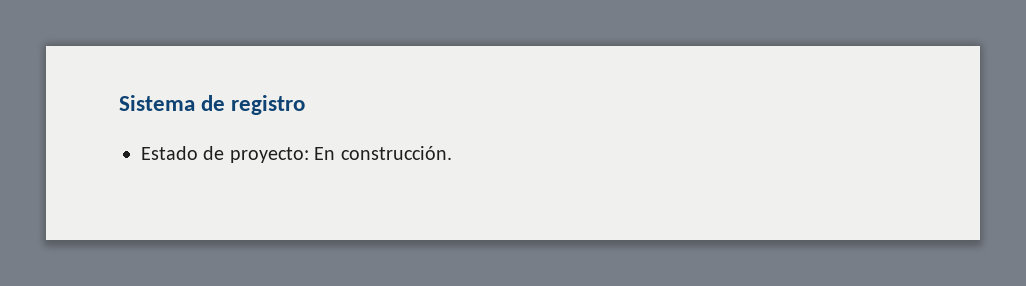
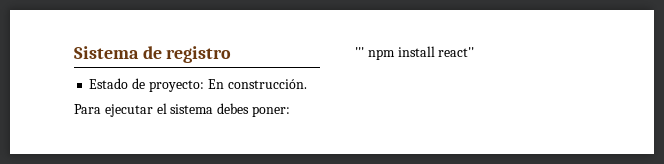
(452, 153) none -> [74,103,290,117] [355,46,475,60] // Para ejecutar el sistema debes poner: // ''' npm install react''

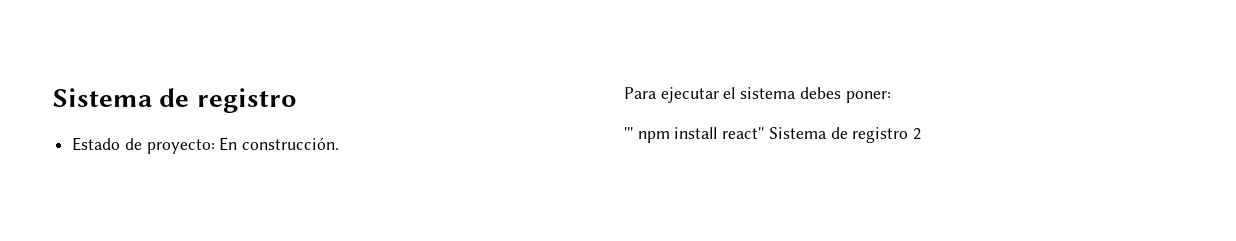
(475, 52) none -> [768,127,922,143] Sistema de registro 2

